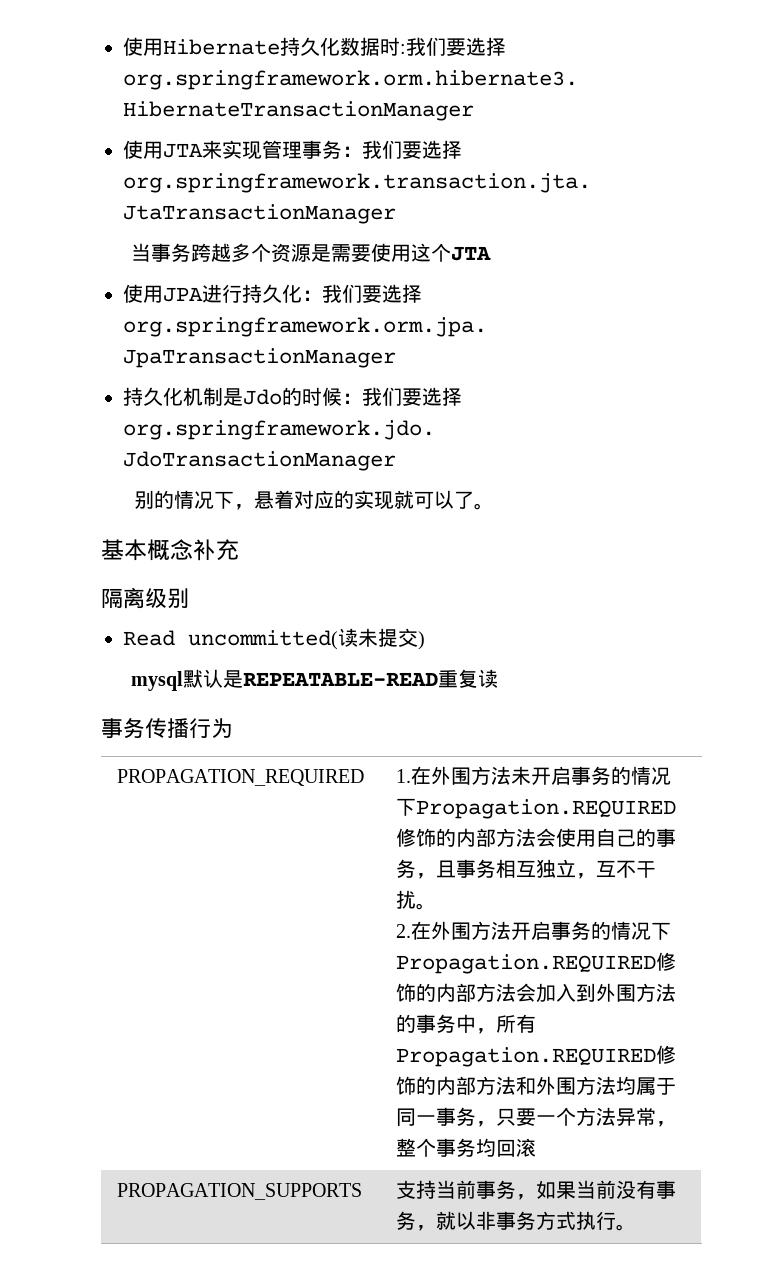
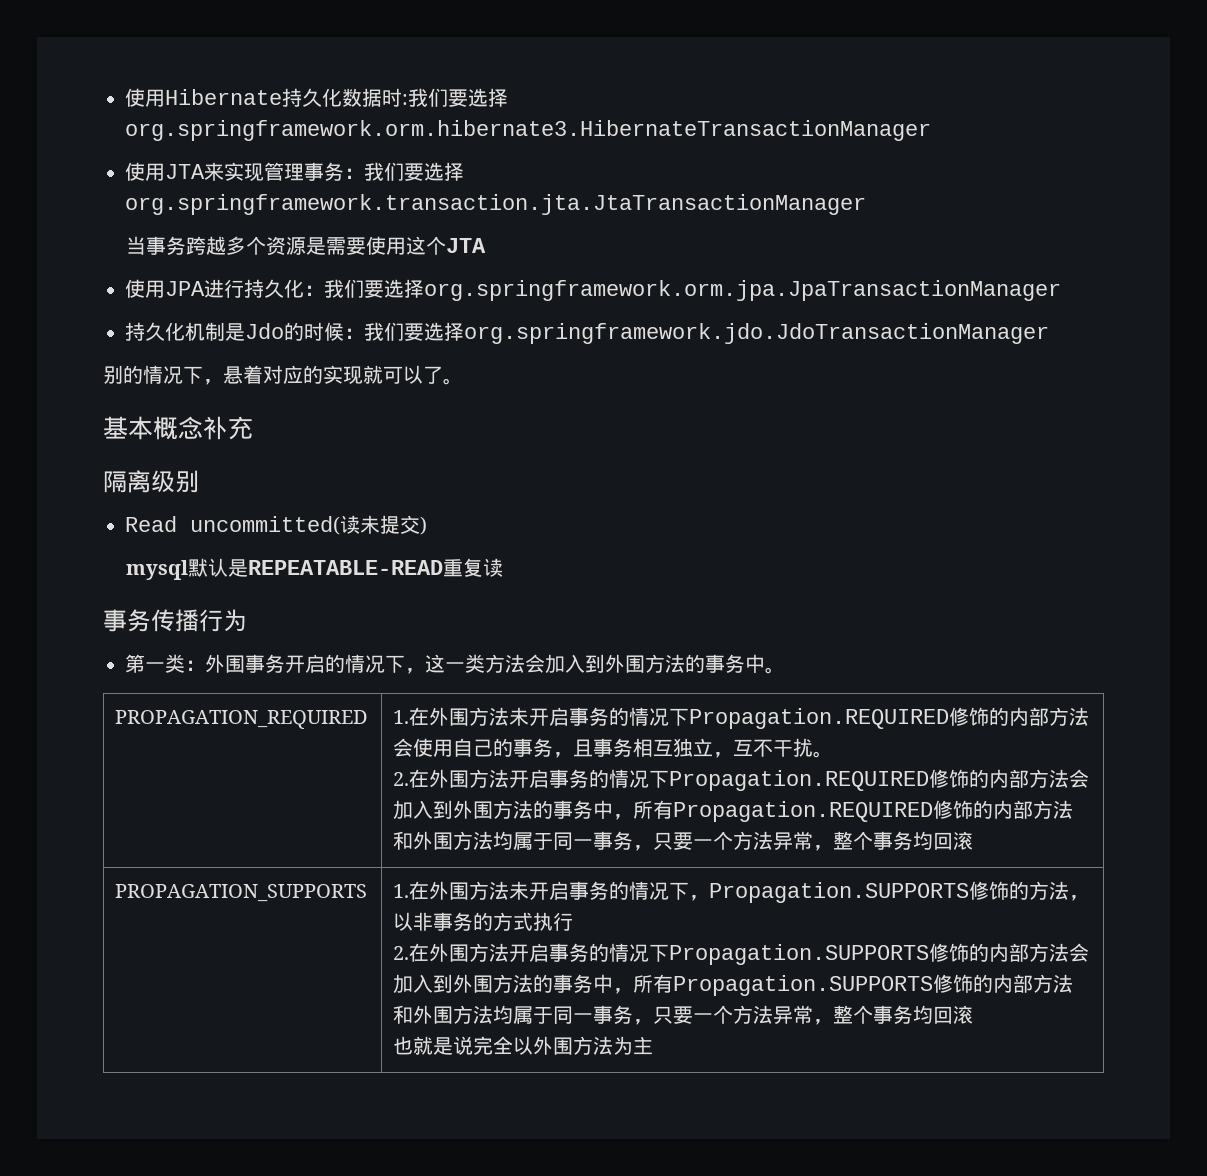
(233, 728) none -> [125,654,785,674] // 第一类：外围事务开启的情况下，这一类方法会加入到外围方法的事务中。
[395,1180,676,1200] [395,1211,456,1231] 支持当前事务，如果当前没有事务，就 -> [393,881,1090,903] 1.在外围方法未开启事务的情况下，Propagation.SUPPORTS修饰的方法，
(536, 1220) none -> [473,912,494,931] 的
[615,1224,636,1231] 。 -> [393,943,1090,965] [393,974,1074,996] [393,1005,974,1025] [393,1036,654,1055] // 2.在外围方法开启事务的情况下Propagation.SUPPORTS修饰的内部方法会加入到外围方法的事务中，所有Propagation.SUPPORTS修饰的内部方法和外围方法均属于同一事务，只要一个方法异常，整个事务均回滚 // 也就是说完全以外围方法为主

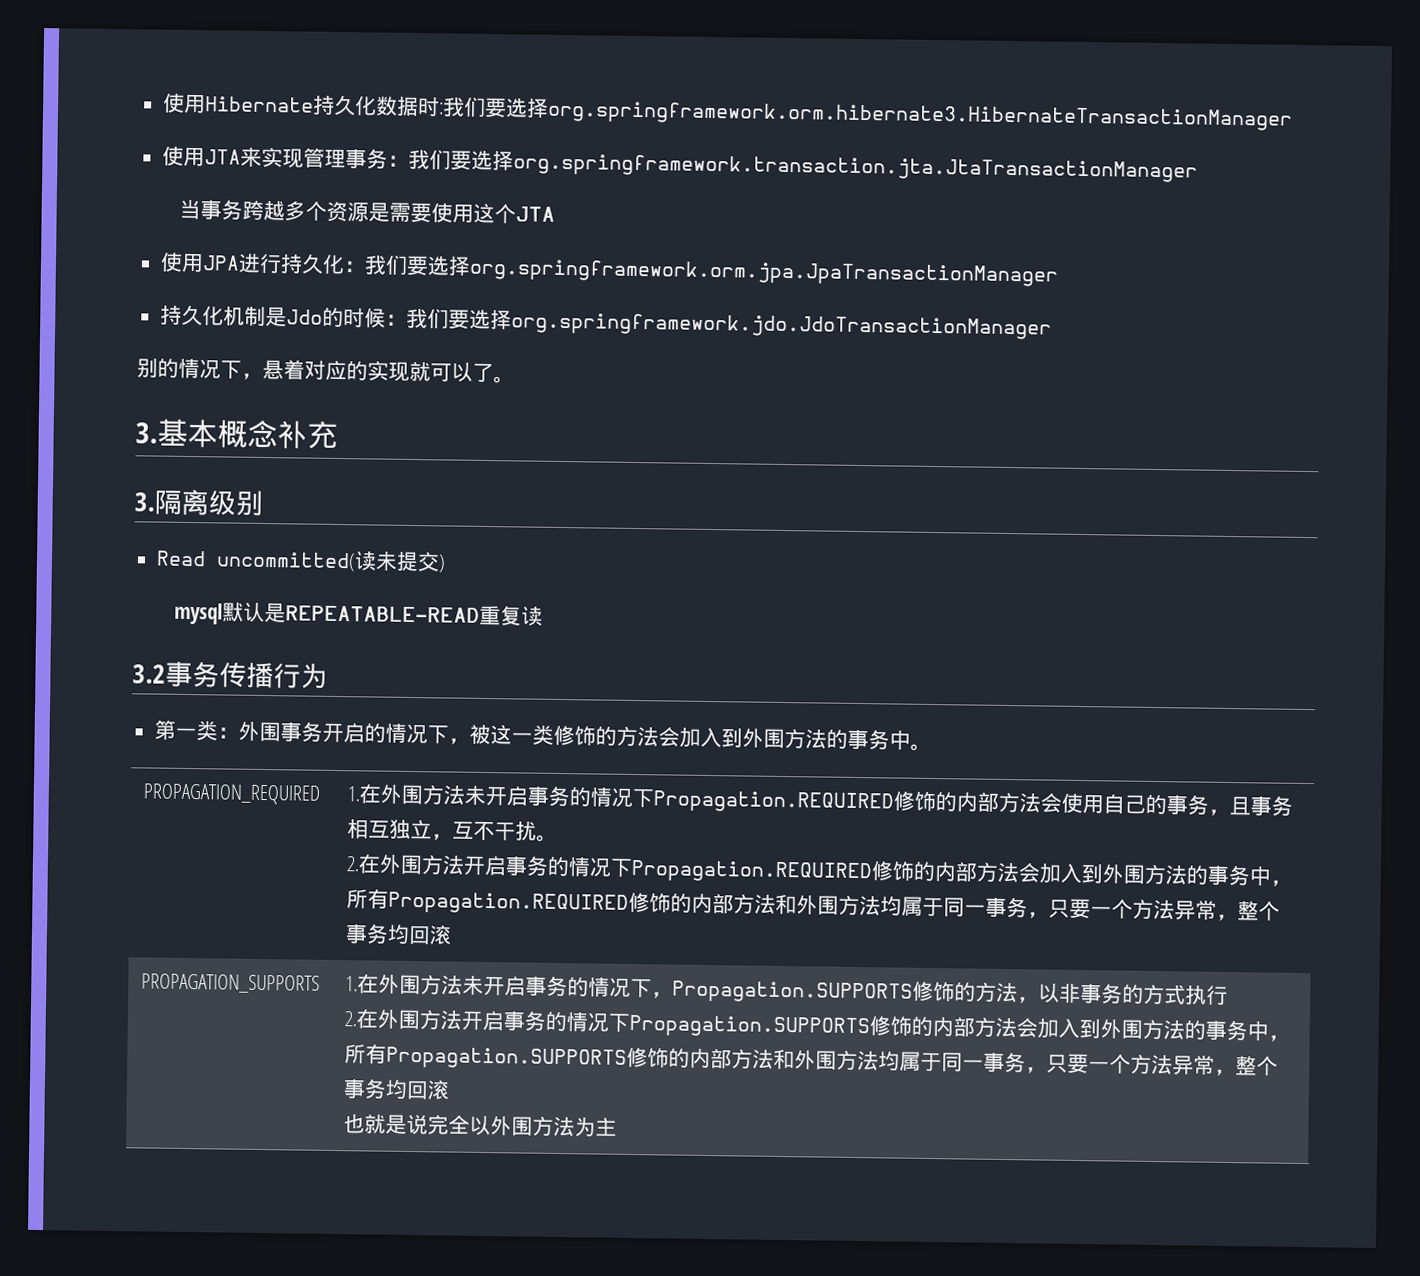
(463, 381) none -> [135,422,158,444] 3.
(253, 428) none -> [134,492,155,512] 3.
(504, 567) none -> [132,664,166,684] 3.2
[425,654,485,673] 这一类 -> [469,724,618,746] 被这一类修饰的

